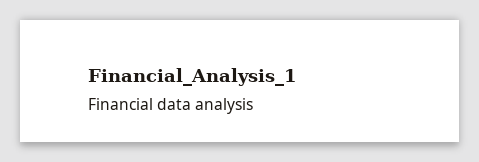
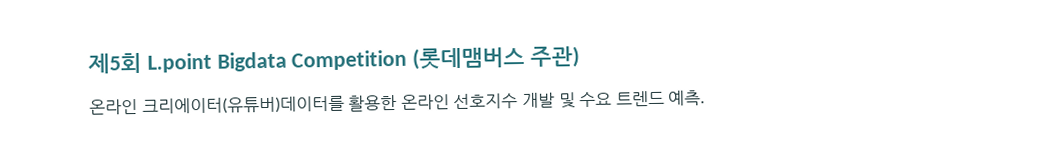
[88,68,297,86] [88,98,254,114] Financial_Analysis_1 // Financial data analysis -> [88,46,581,74] [89,90,706,115] 제5회 L.point Bigdata Competition (롯데맴버스 주관) // 온라인 크리에이터(유튜버)데이터를 활용한 온라인 선호지수 개발 및 수요 트렌드 예측.

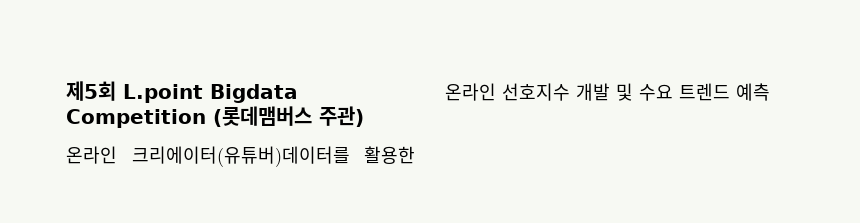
[668,90,706,106] 예측. -> [736,83,770,101] 예측

